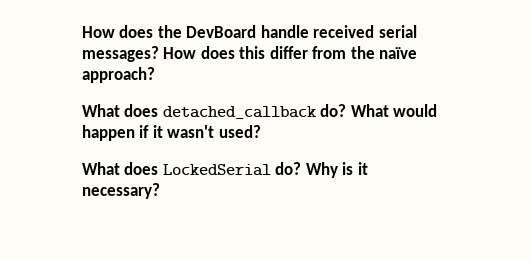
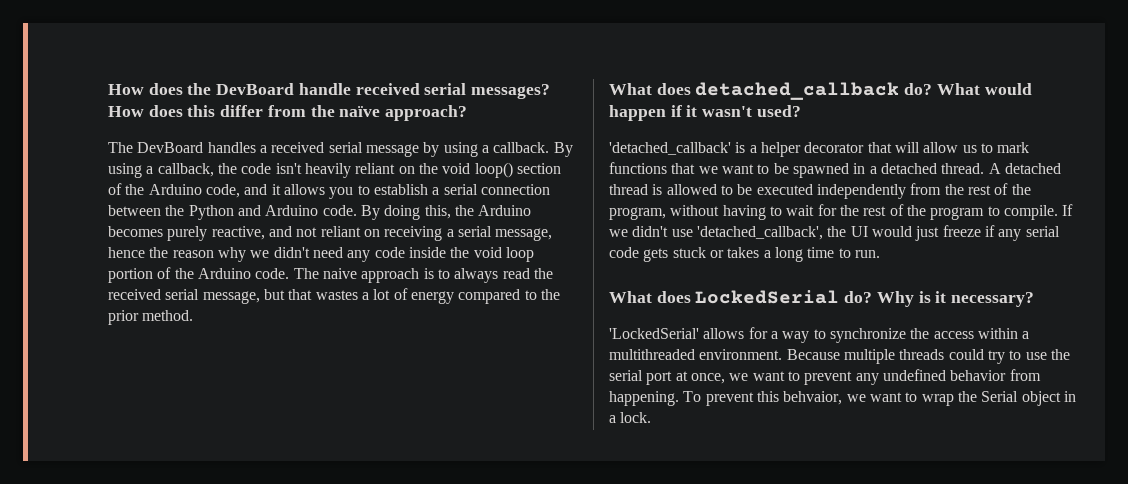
(155, 75) none -> [108,142,573,157] [108,162,561,178] [108,183,550,199] [108,205,532,220] [108,226,553,241] [108,247,534,262] [108,267,553,283] [108,288,560,304] [108,310,194,325] // The DevBoard handles a received serial message by using a callback. By using a callback, the code isn't heavily reliant on the void loop() section of the Arduino code, and it allows you to establish a serial connection between the Python and Arduino code. By doing this, the Arduino becomes purely reactive, and not reliant on receiving a serial message, hence the reason why we didn't need any code inside the void loop portion of the Arduino code. The naive approach is to always read the received serial message, but that wastes a lot of energy compared to the prior method.
(261, 131) none -> [609,142,1030,157] [609,162,1061,178] [609,183,1031,199] [609,204,1074,220] [609,225,1060,241] [609,247,880,262] // 'detached_callback' is a helper decorator that will allow us to mark functions that we want to be spawned in a detached thread. A detached thread is allowed to be executed independently from the rest of the program, without having to wait for the rest of the program to compile. If we didn't use 'detached_callback', the UI would just freeze if any serial code gets stuck or takes a long time to run.
(160, 191) none -> [609,327,1030,343] [609,349,1070,364] [609,369,1041,385] [609,391,1076,406] [609,412,652,423] // 'LockedSerial' allows for a way to synchronize the access within a multithreaded environment. Because multiple threads could try to use the serial port at once, we want to prevent any undefined behavior from happening. To prevent this behvaior, we want to wrap the Serial object in a lock.

